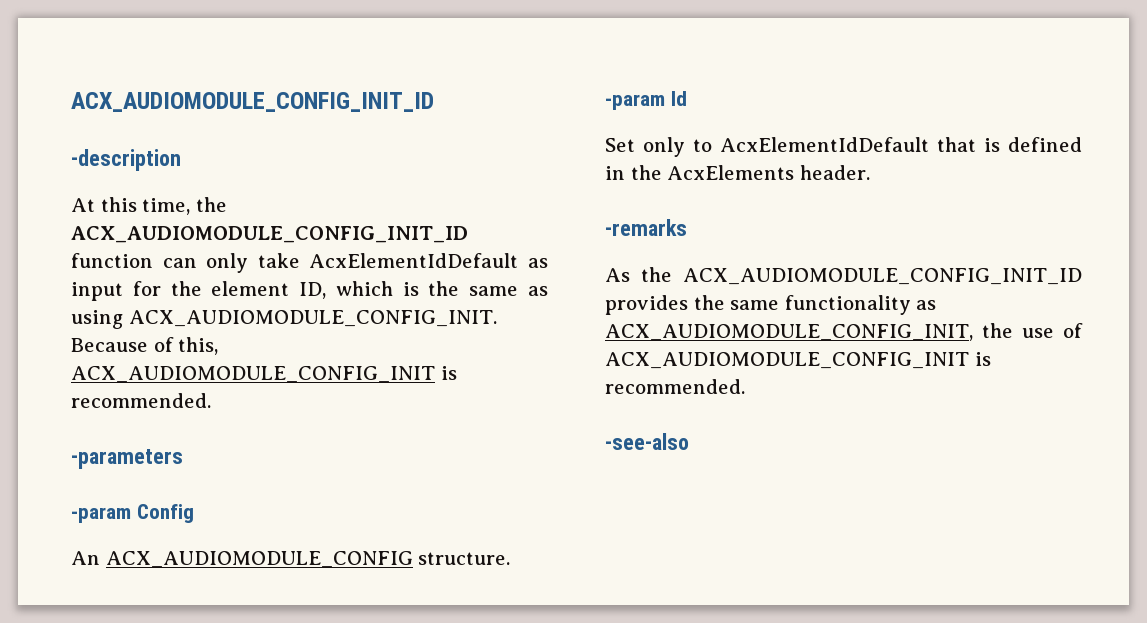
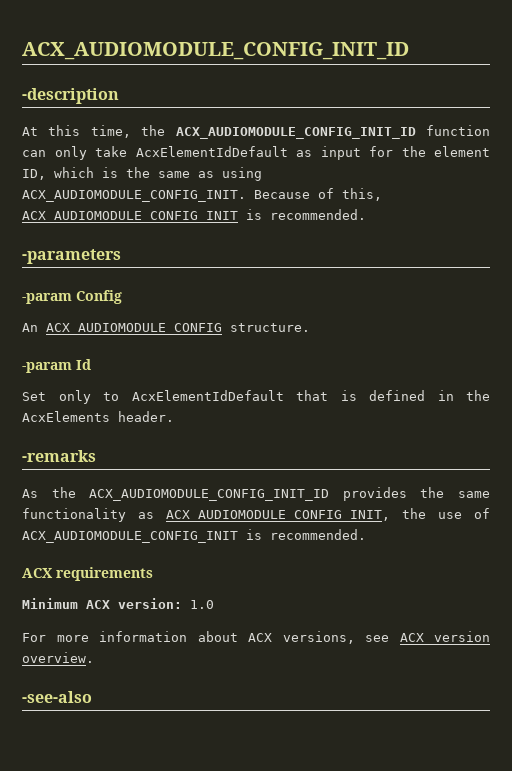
(745, 386) none -> [22,567,153,581] [22,598,214,609] [22,631,490,644] [22,652,94,663] // ACX requirements // Minimum ACX version: 1.0 // For more information about ACX versions, see ACX version overview.

